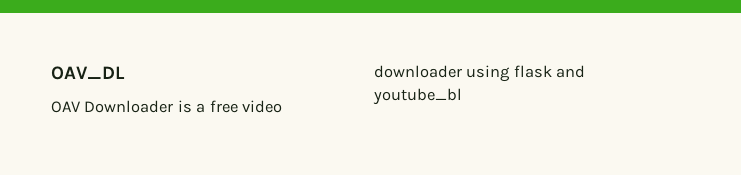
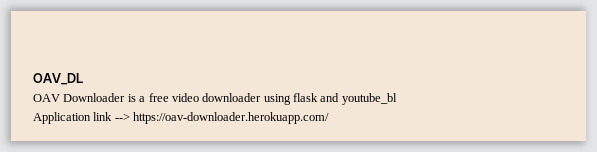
(462, 96) none -> [33,112,330,124] // Application link --> https://oav-downloader.herokuapp.com/

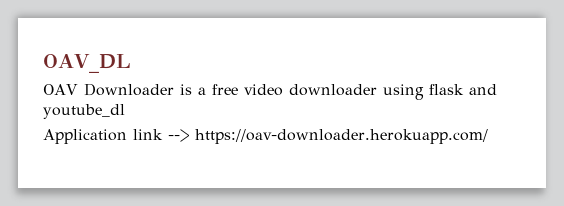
[341,93,397,105] youtube_bl -> [43,104,125,119] youtube_dl

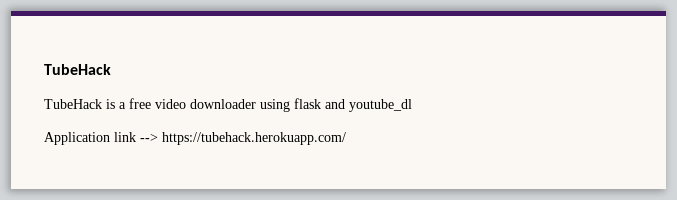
[43,54,131,73] [43,83,174,96] OAV_DL // OAV Downloader -> [44,64,111,75] [44,99,102,109] TubeHack // TubeHack
[195,129,488,144] https://oav-downloader.herokuapp.com/ -> [162,132,346,145] https://tubehack.herokuapp.com/

